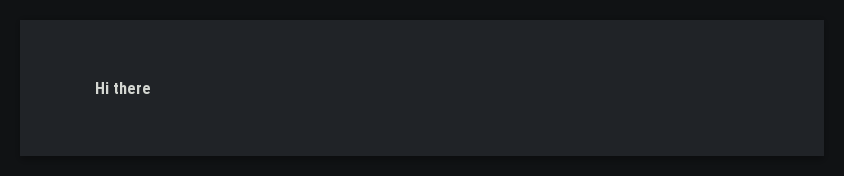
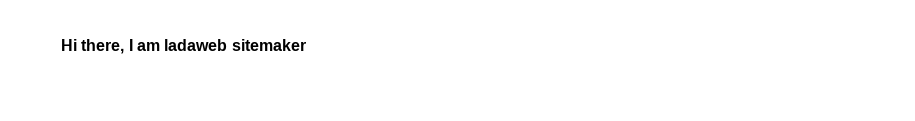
[113,82,152,94] there -> [81,39,306,54] there, I am ladaweb sitemaker

